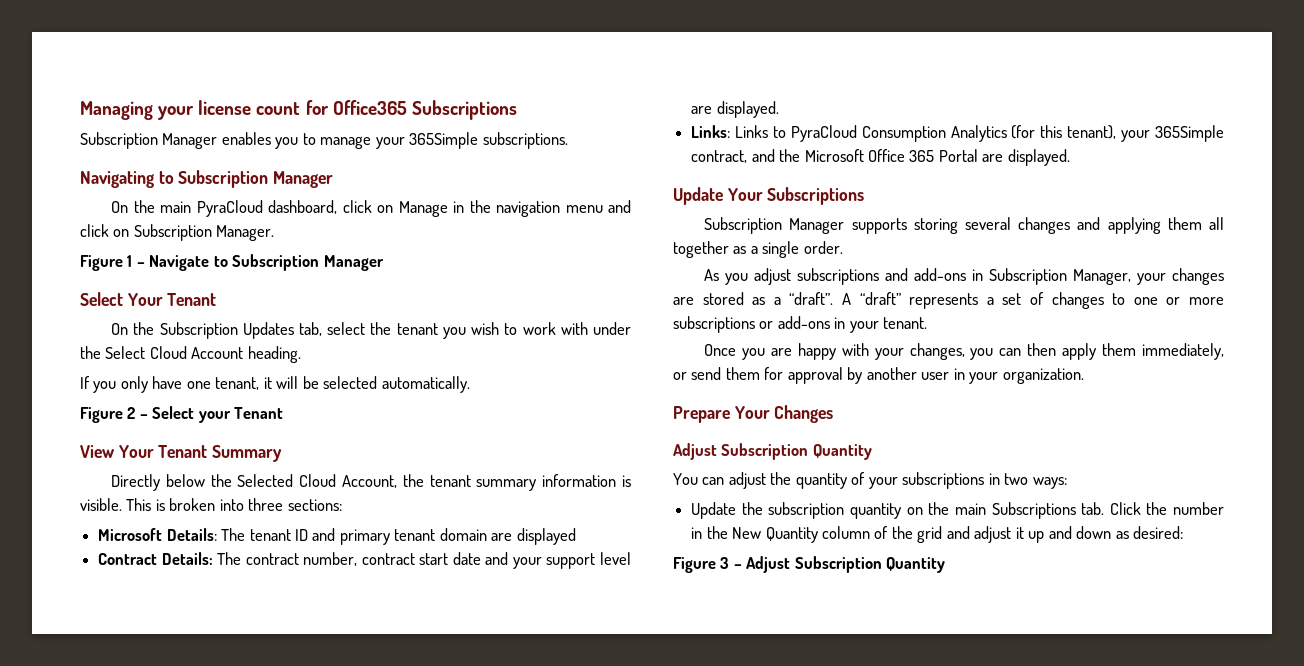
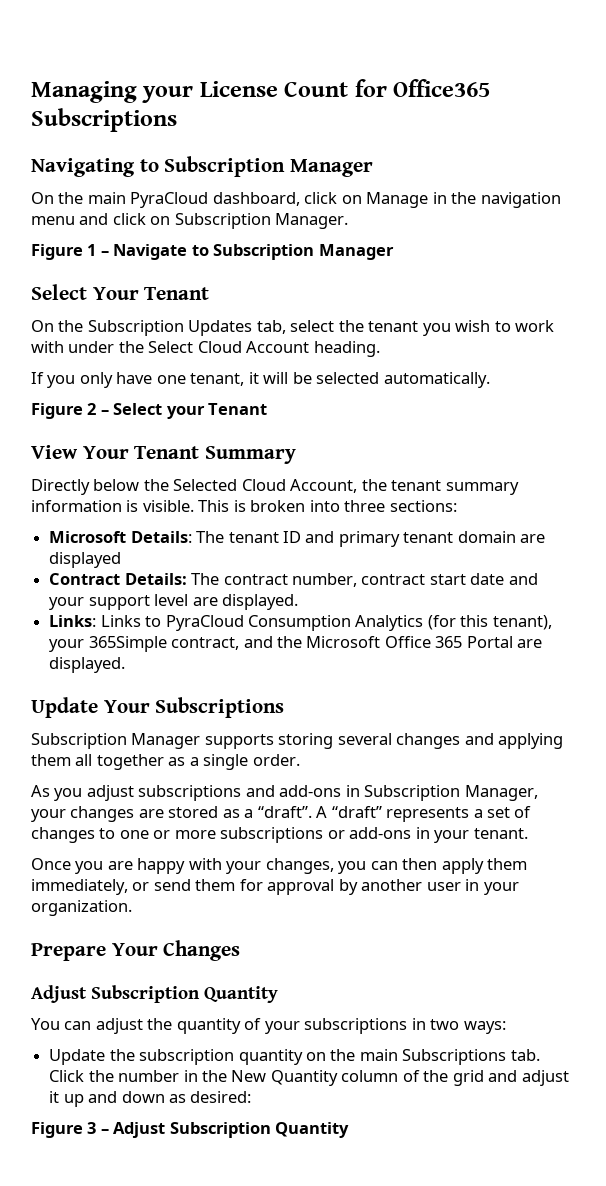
[198,100,301,115] license count -> [199,81,349,97] License Count
[80,132,568,149] // Subscription Manager enables you to manage your 365Simple subscriptions. -> (177, 120) none

